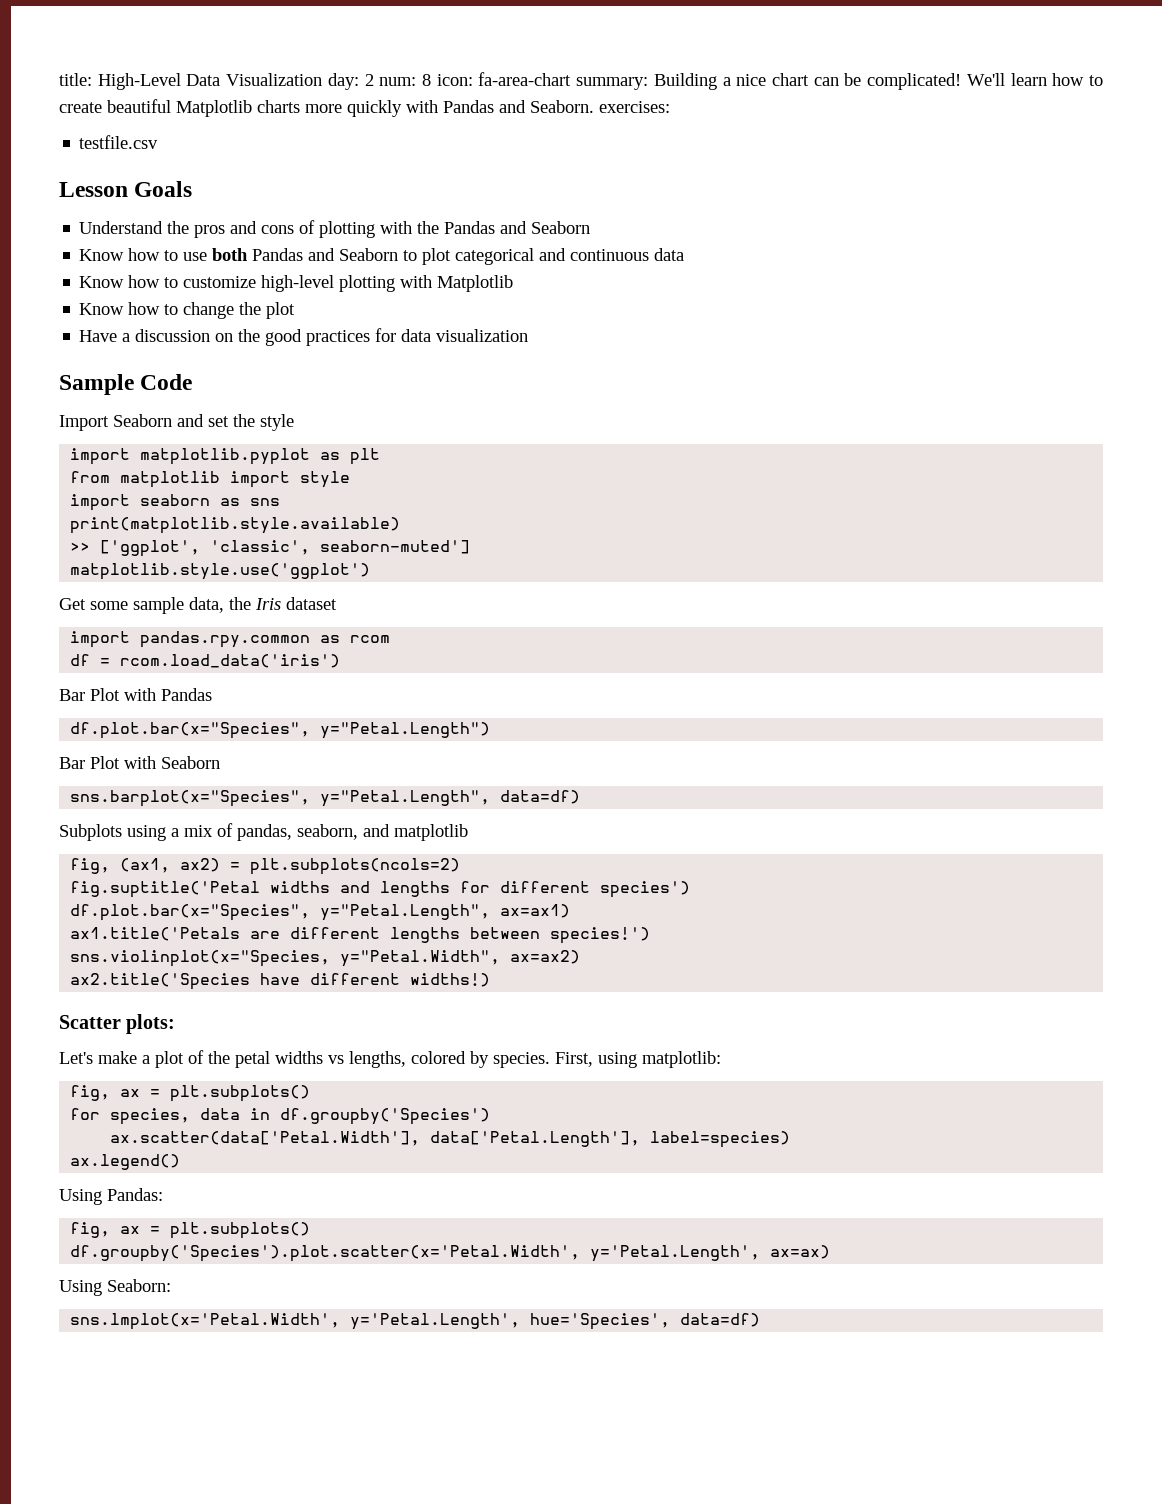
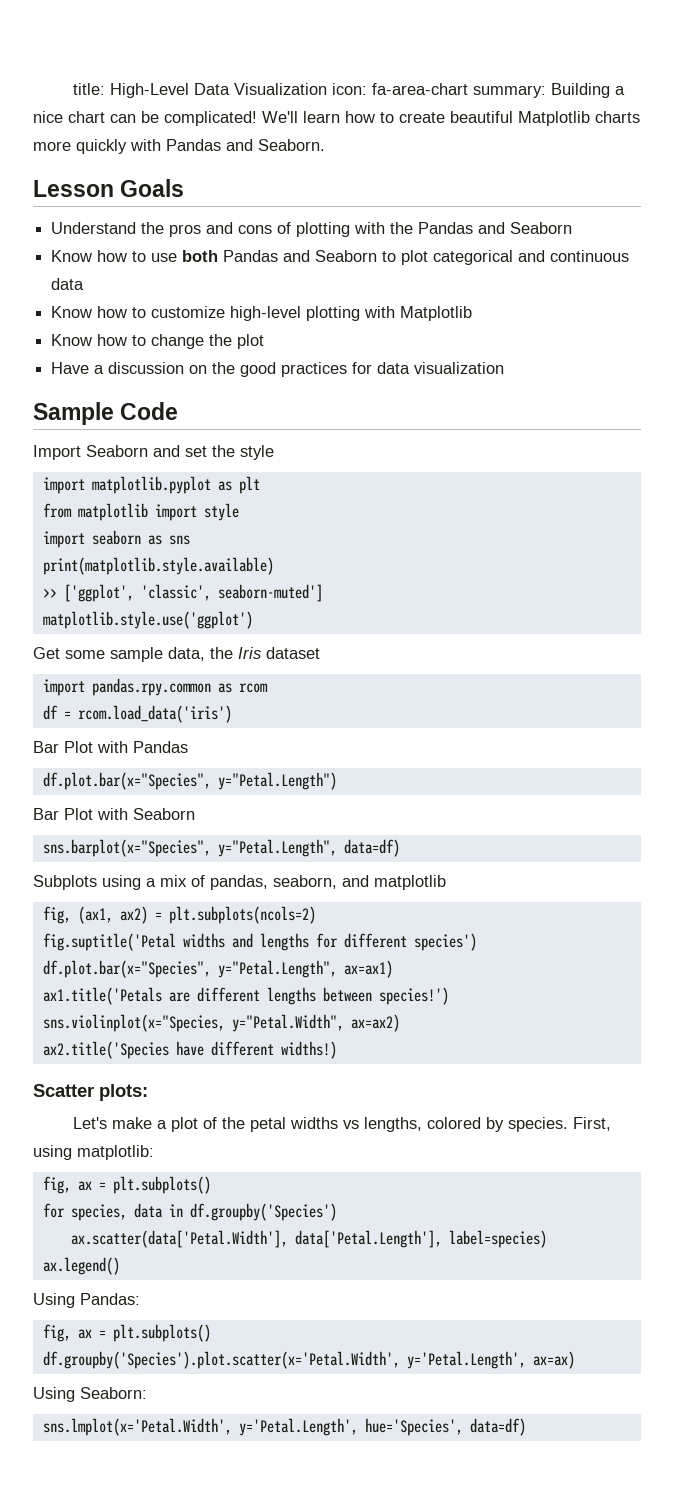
[327,73,432,90] day: 2 num: 8 -> (328, 89) none
[599,101,670,113] [79,135,159,149] exercises: // testfile.csv -> (325, 145) none

